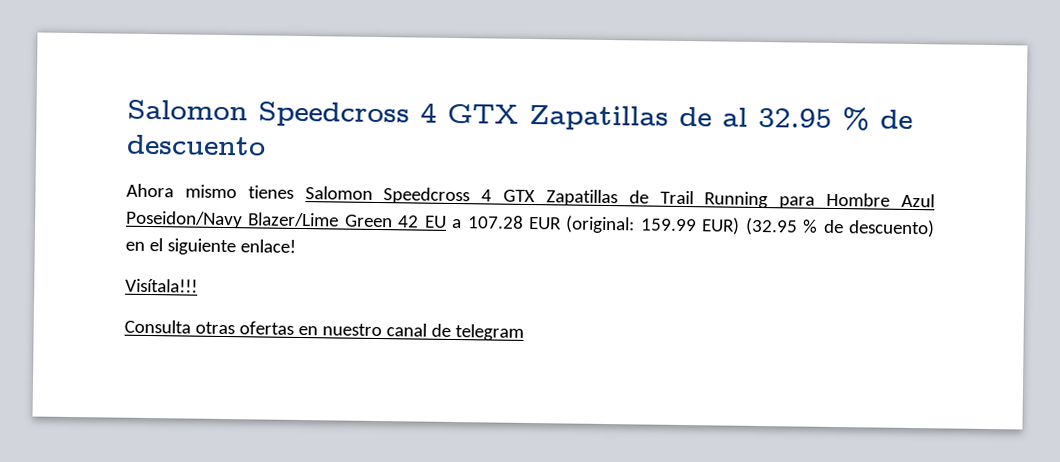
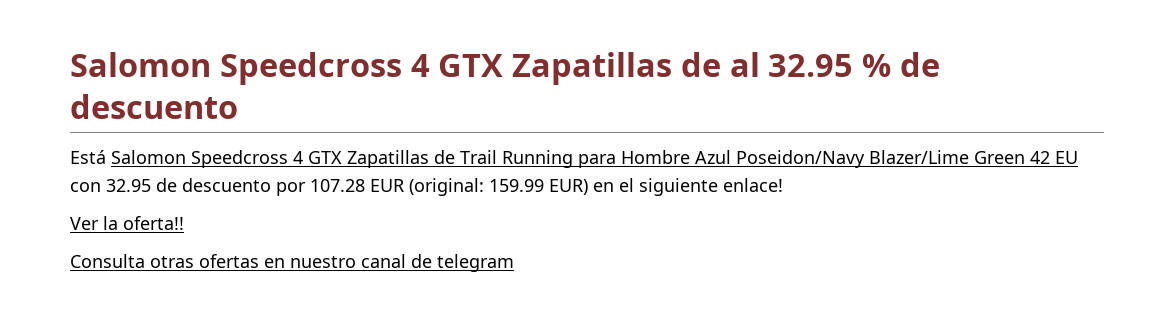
[126,183,294,199] Ahora mismo tienes -> [70,150,106,164] Está
[452,218,463,229] a -> [70,178,306,196] con 32.95 de descuento por
[744,217,936,238] (32.95 % de descuento) -> (588, 187) none
[125,278,198,293] Visítala!!! -> [70,216,184,230] Ver la oferta!!

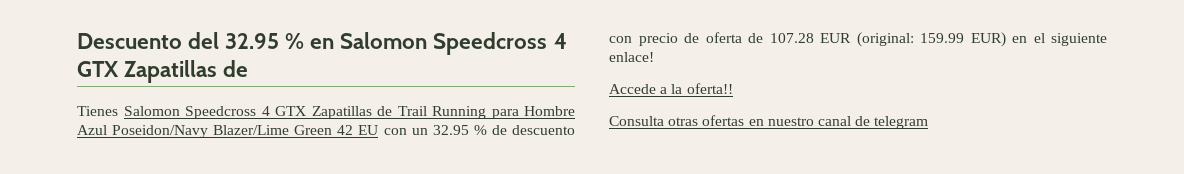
[70,52,940,85] [70,94,238,119] [70,150,106,164] Salomon Speedcross 4 GTX Zapatillas de al 32.95 % de descuento // Está -> [77,32,567,55] [77,60,249,83] [77,106,118,116] Descuento del 32.95 % en Salomon Speedcross 4 GTX Zapatillas de // Tienes
[106,178,306,196] 32.95 de descuento por -> [411,125,575,135] [609,32,763,46] un 32.95 % de descuento con precio de oferta de
[70,217,99,230] Ver -> [609,84,668,94] Accede a

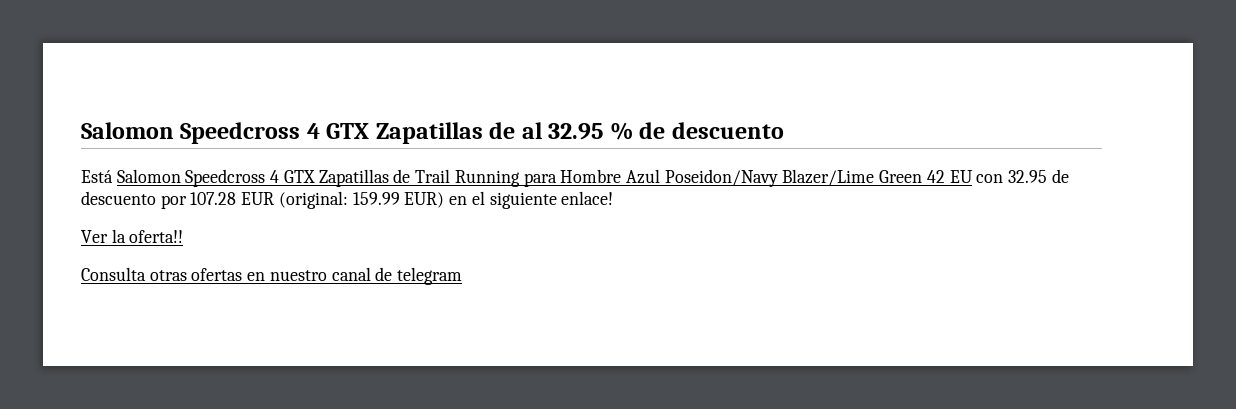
[77,32,567,55] [77,60,249,83] [77,106,118,116] Descuento del 32.95 % en Salomon Speedcross 4 GTX Zapatillas de // Tienes -> [81,122,784,144] [81,170,113,183] Salomon Speedcross 4 GTX Zapatillas de al 32.95 % de descuento // Está
[411,125,575,135] [609,32,763,46] un 32.95 % de descuento con precio de oferta de -> [1008,169,1069,183] [81,191,187,209] 32.95 de descuento por
[609,84,668,94] Accede a -> [81,230,108,243] Ver

